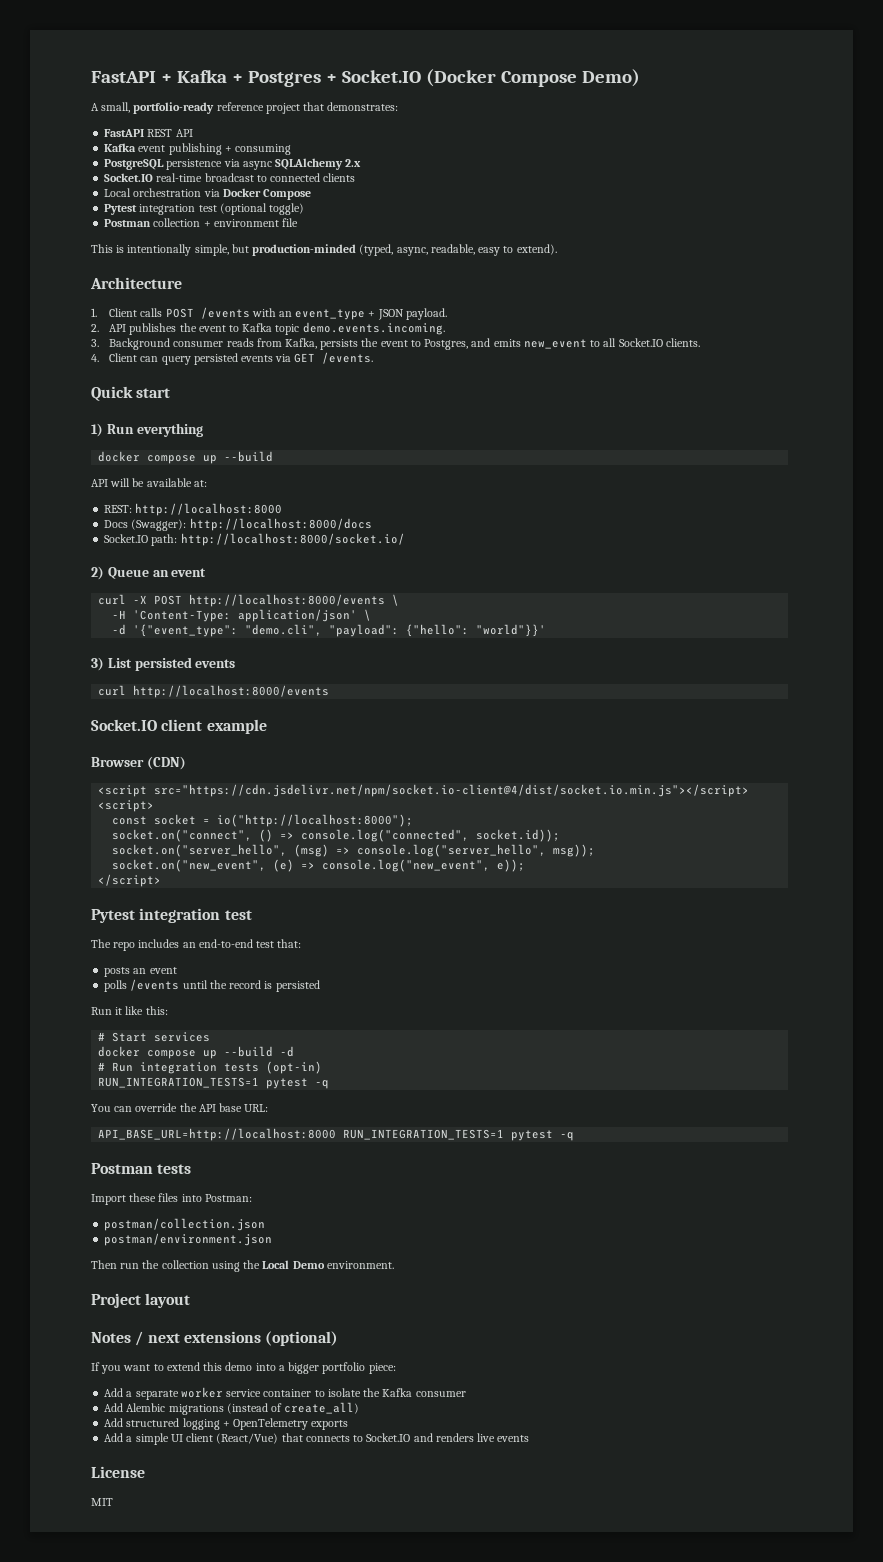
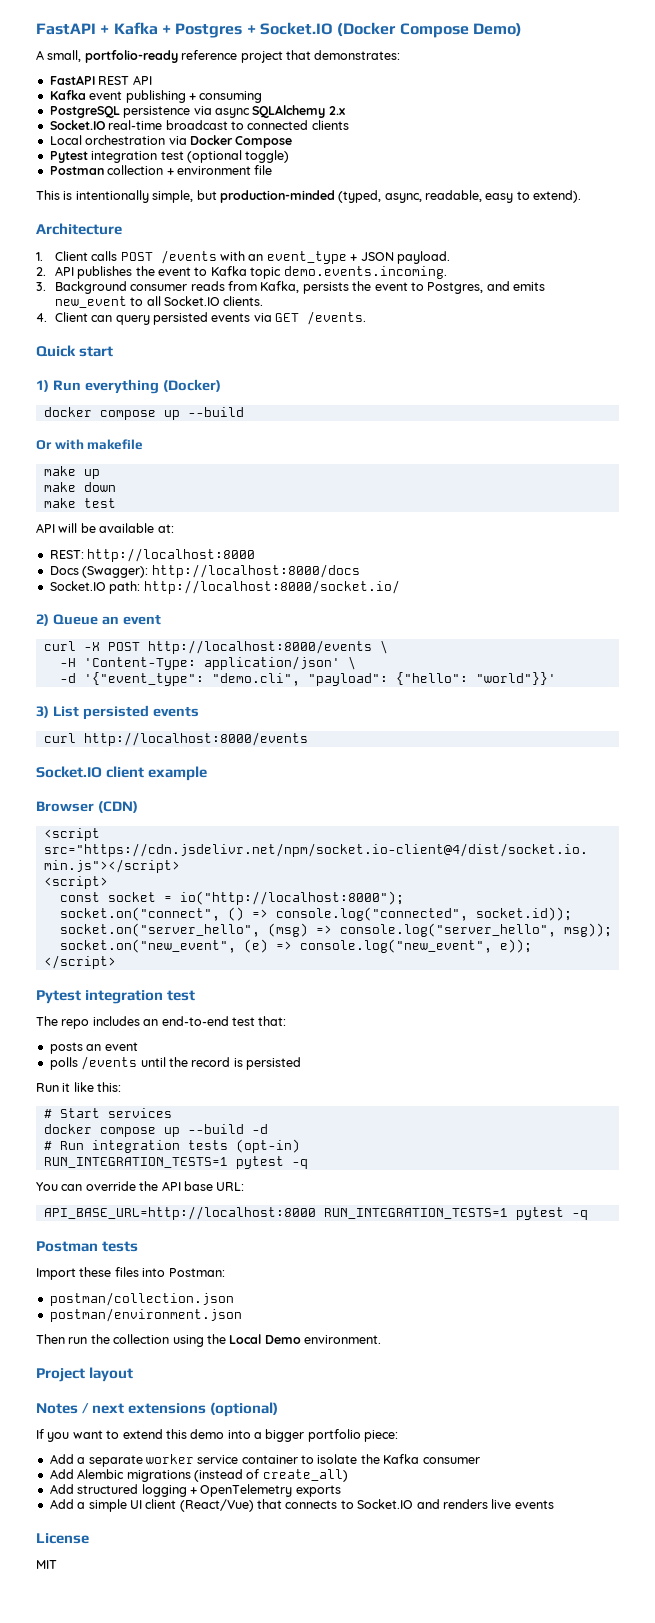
[98,451,274,464] // docker compose up --build -> [162,379,221,392] [43,407,244,420] [36,439,144,450] [43,466,100,479] [43,482,116,492] [43,498,116,508] (Docker) // docker compose up --build // Or with makefile // make up // make down // make test

